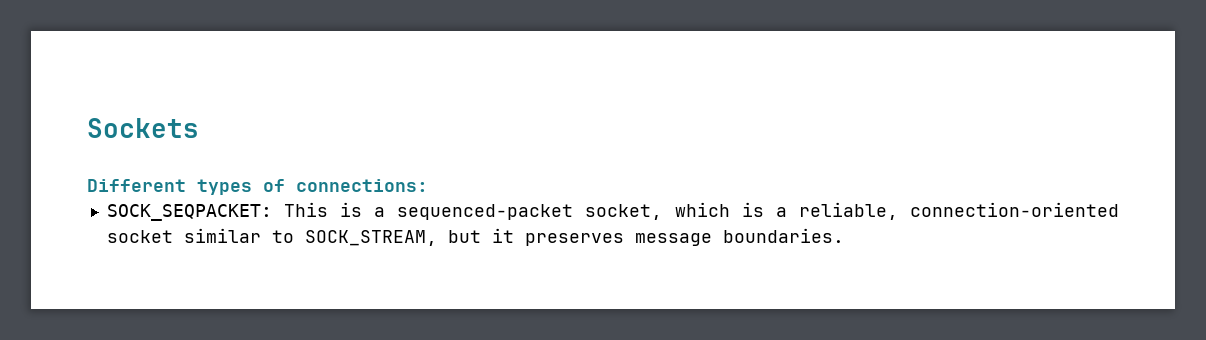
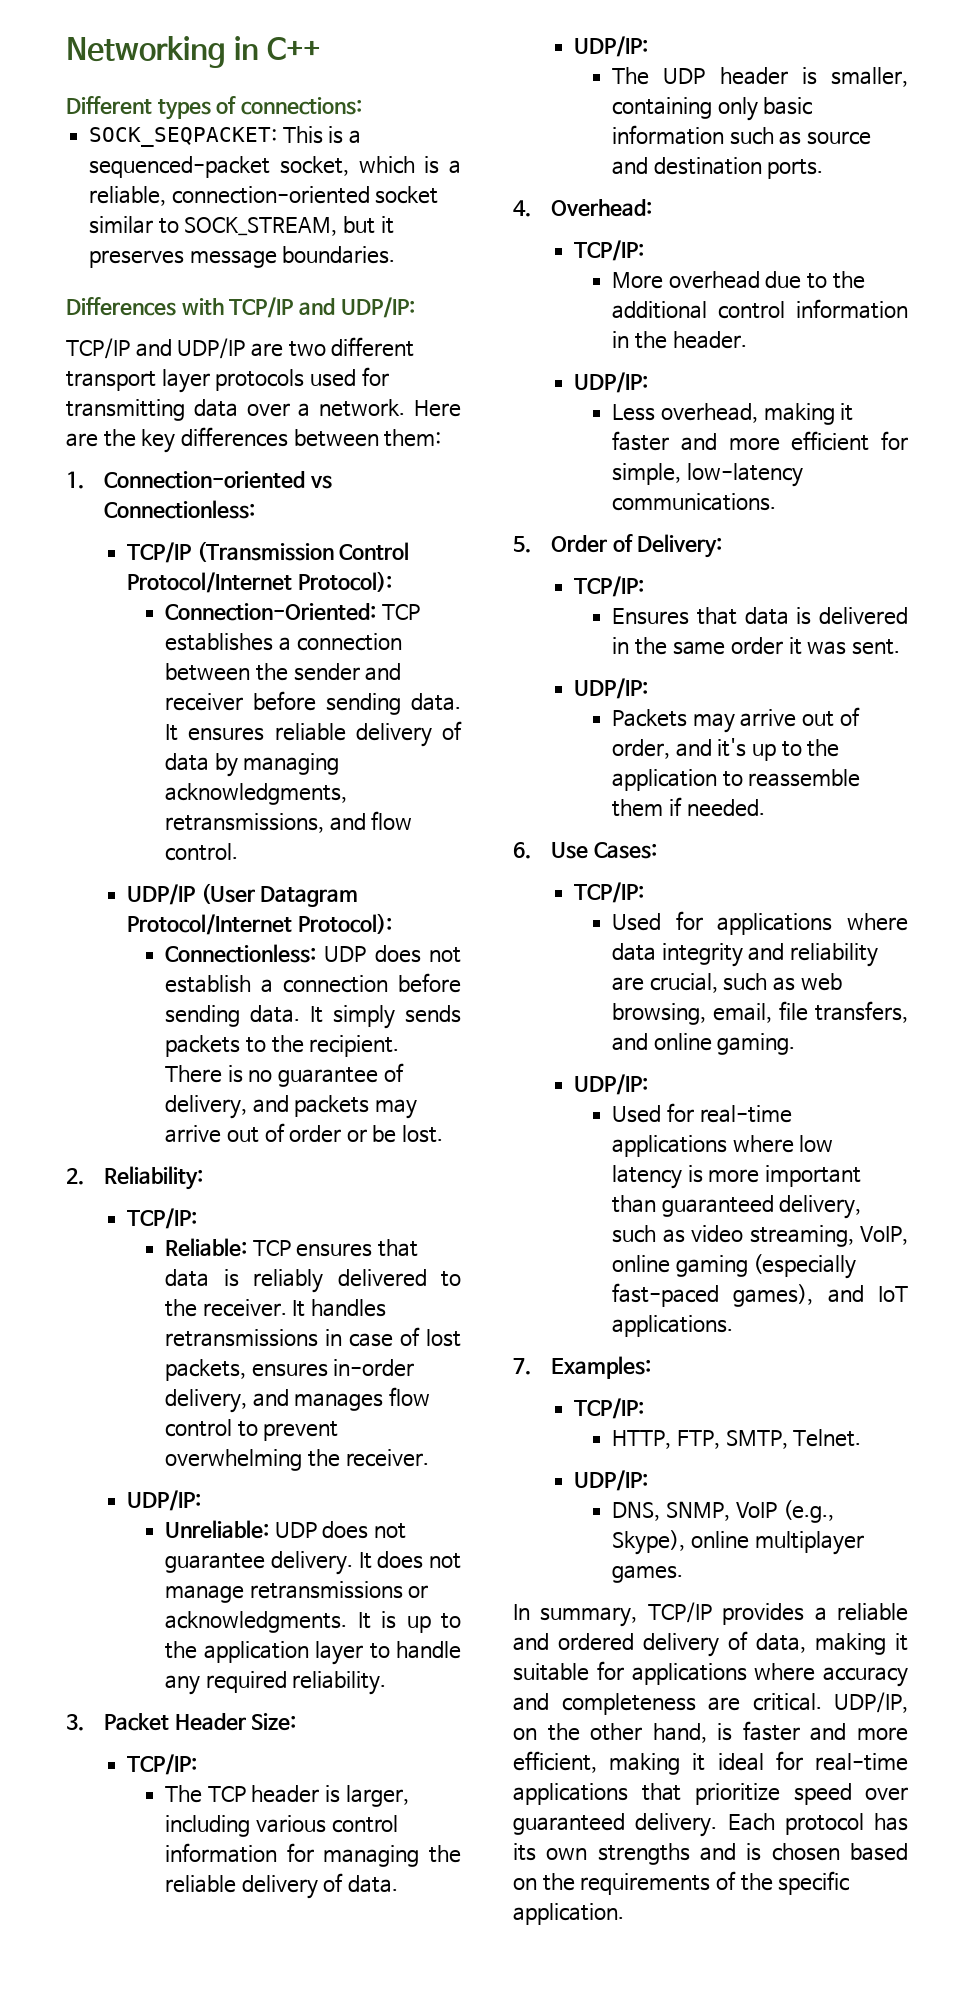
[87,118,199,138] Sockets -> [66,36,320,68] Networking in C++
(844, 235) none -> [66,297,415,318] [66,337,415,359] [66,367,389,393] [66,399,462,421] [66,427,442,453] [66,471,332,489] [104,500,256,519] [127,541,410,563] [127,571,392,593] [165,603,420,621] [165,633,402,651] [165,663,402,681] [165,691,462,715] [165,721,462,747] [165,753,340,777] [165,783,348,805] [165,811,413,833] [165,843,239,861] [127,883,359,907] [127,913,392,935] [165,944,461,963] [165,973,462,993] [165,1005,461,1029] [165,1035,400,1057] [165,1063,404,1087] [165,1095,418,1119] [165,1123,444,1143] [66,1166,204,1190] [127,1208,198,1229] [165,1238,419,1257] [165,1269,461,1293] [165,1299,387,1317] [165,1327,462,1347] [165,1359,415,1381] [165,1387,431,1413] [165,1419,339,1441] [165,1449,430,1471] [127,1490,202,1511] [165,1520,407,1539] [165,1551,462,1575] [165,1581,429,1603] [165,1611,462,1633] [165,1641,462,1665] [165,1671,387,1695] [66,1713,297,1731] [127,1754,198,1775] [165,1785,409,1807] [165,1815,399,1837] [165,1843,461,1867] [165,1873,399,1899] [574,36,649,57] [612,67,908,87] [612,97,813,121] [612,125,872,145] [612,157,824,179] [513,199,653,217] [574,240,645,261] [612,271,865,289] [612,299,909,319] [612,331,747,349] [574,372,649,393] [612,403,854,425] [612,431,908,451] [612,463,803,487] [612,493,777,511] [513,534,723,558] [574,576,645,597] [612,607,909,625] [612,637,901,655] [574,678,649,699] [612,707,860,733] [612,738,840,761] [612,769,861,791] [612,797,765,817] [513,842,657,859] [574,882,645,903] [612,911,909,935] [612,943,879,967] [612,973,842,993] [612,1001,909,1025] [612,1033,796,1055] [574,1074,649,1095] [612,1103,793,1123] [612,1135,834,1157] [612,1165,862,1189] [612,1195,862,1219] [612,1225,909,1247] [612,1254,857,1279] [612,1283,908,1307] [612,1315,734,1337] [513,1356,652,1379] [574,1398,645,1419] [612,1429,862,1449] [574,1470,649,1491] [612,1500,835,1523] [612,1530,864,1555] [612,1565,684,1583] [513,1602,909,1627] [513,1631,908,1657] [513,1661,908,1687] [513,1692,908,1715] [513,1721,909,1743] [513,1751,909,1775] [513,1783,908,1805] [513,1813,909,1837] [513,1843,909,1865] [513,1871,850,1895] [513,1903,624,1925] // Differences with TCP/IP and UDP/IP: // TCP/IP and UDP/IP are two different transport layer protocols used for transmitting data over a network. Here are the key differences between them: // 1. Connection-oriented vs Connectionless: // TCP/IP (Transmission Control Protocol/Internet Protocol): // Connection-Oriented: TCP establishes a connection between the sender and receiver before sending data. It ensures reliable delivery of data by managing acknowledgments, retransmissions, and flow control. // UDP/IP (User Datagram Protocol/Internet Protocol): // Connectionless: UDP does not establish a connection before sending data. It simply sends packets to the recipient. There is no guarantee of delivery, and packets may arrive out of order or be lost. // 2. Reliability: // TCP/IP: // Reliable: TCP ensures that data is reliably delivered to the receiver. It handles retransmissions in case of lost packets, ensures in-order delivery, and manages flow control to prevent overwhelming the receiver. // UDP/IP: // Unreliable: UDP does not guarantee delivery. It does not manage retransmissions or acknowledgments. It is up to the application layer to handle any required reliability. // 3. Packet Header Size: // TCP/IP: // The TCP header is larger, including various control information for managing the reliable delivery of data. // UDP/IP: // The UDP header is smaller, containing only basic information such as source and destination ports. // 4. Overhead: // TCP/IP: // More overhead due to the additional control information in the header. // UDP/IP: // Less overhead, making it faster and more efficient for simple, low-latency communications. // 5. Order of Delivery: // TCP/IP: // Ensures that data is delivered in the same order it was sent. // UDP/IP: // Packets may arrive out of order, and it's up to the application to reassemble them if needed. // 6. Use Cases: // TCP/IP: // Used for applications where data integrity and reliability are crucial, such as web browsing, email, file transfers, and online gaming. // UDP/IP: // Used for real-time applications where low latency is more important than guaranteed delivery, such as video streaming, VoIP, online gaming (especially fast-paced games), and IoT applications. // 7. Examples: // TCP/IP: // HTTP, FTP, SMTP, Telnet. // UDP/IP: // DNS, SNMP, VoIP (e.g., Skype), online multiplayer games. // In summary, TCP/IP provides a reliable and ordered delivery of data, making it suitable for applications where accuracy and completeness are critical. UDP/IP, on the other hand, is faster and more efficient, making it ideal for real-time applications that prioritize speed over guaranteed delivery. Each protocol has its own strengths and is chosen based on the requirements of the specific application.

